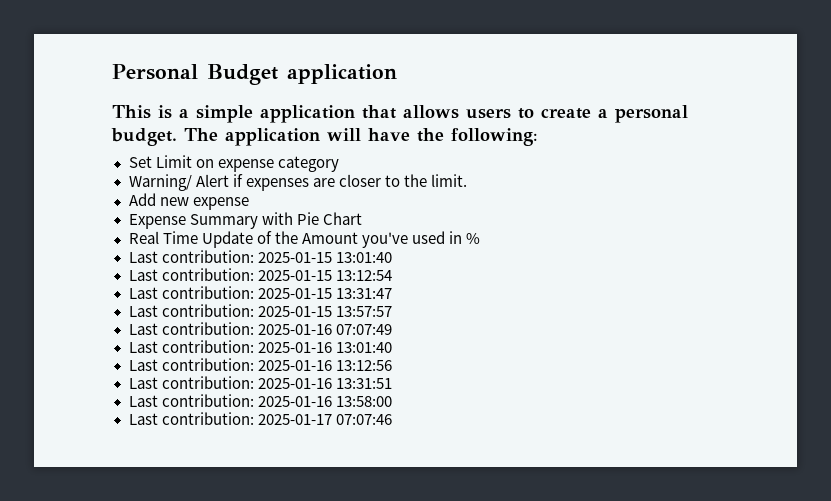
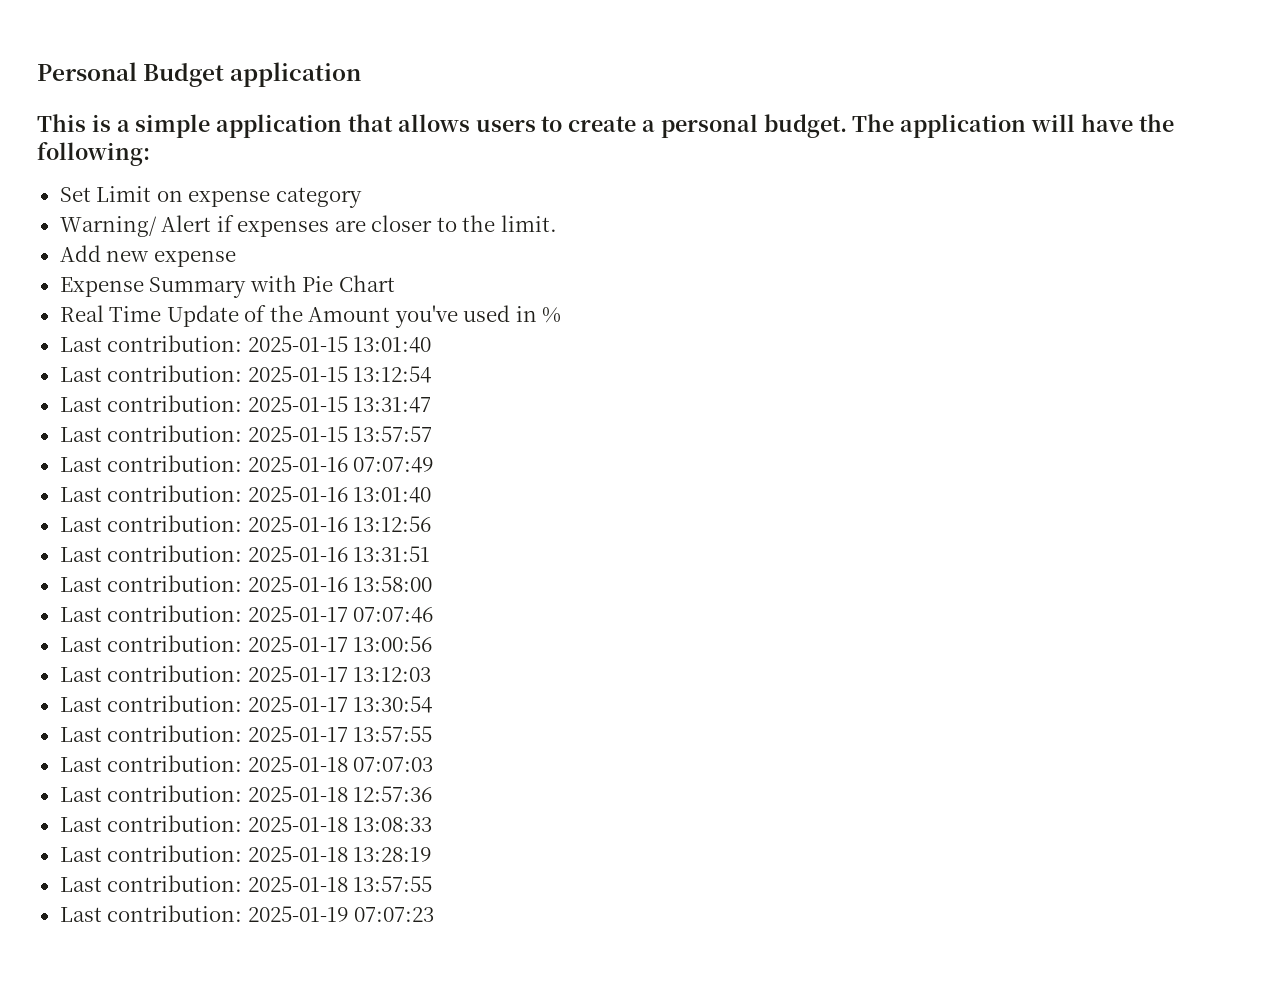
(392, 419) none -> [59,635,433,652] [59,665,432,682] [59,695,433,713] [59,725,433,742] [59,755,434,772] [59,785,433,802] [59,815,433,832] [59,845,433,862] [59,875,433,892] [59,905,435,922] // Last contribution: 2025-01-17 13:00:56 // Last contribution: 2025-01-17 13:12:03 // Last contribution: 2025-01-17 13:30:54 // Last contribution: 2025-01-17 13:57:55 // Last contribution: 2025-01-18 07:07:03 // Last contribution: 2025-01-18 12:57:36 // Last contribution: 2025-01-18 13:08:33 // Last contribution: 2025-01-18 13:28:19 // Last contribution: 2025-01-18 13:57:55 // Last contribution: 2025-01-19 07:07:23

